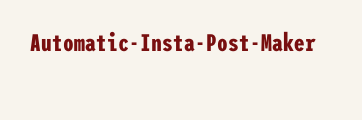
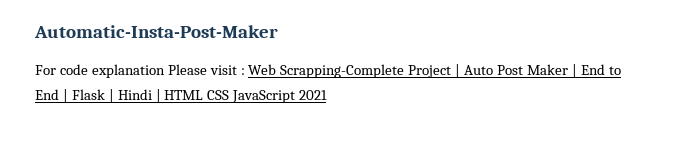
(316, 41) none -> [35,64,621,78] [35,89,328,103] // For code explanation Please visit : Web Scrapping-Complete Project | Auto Post Maker | End to End | Flask | Hindi | HTML CSS JavaScript 2021

